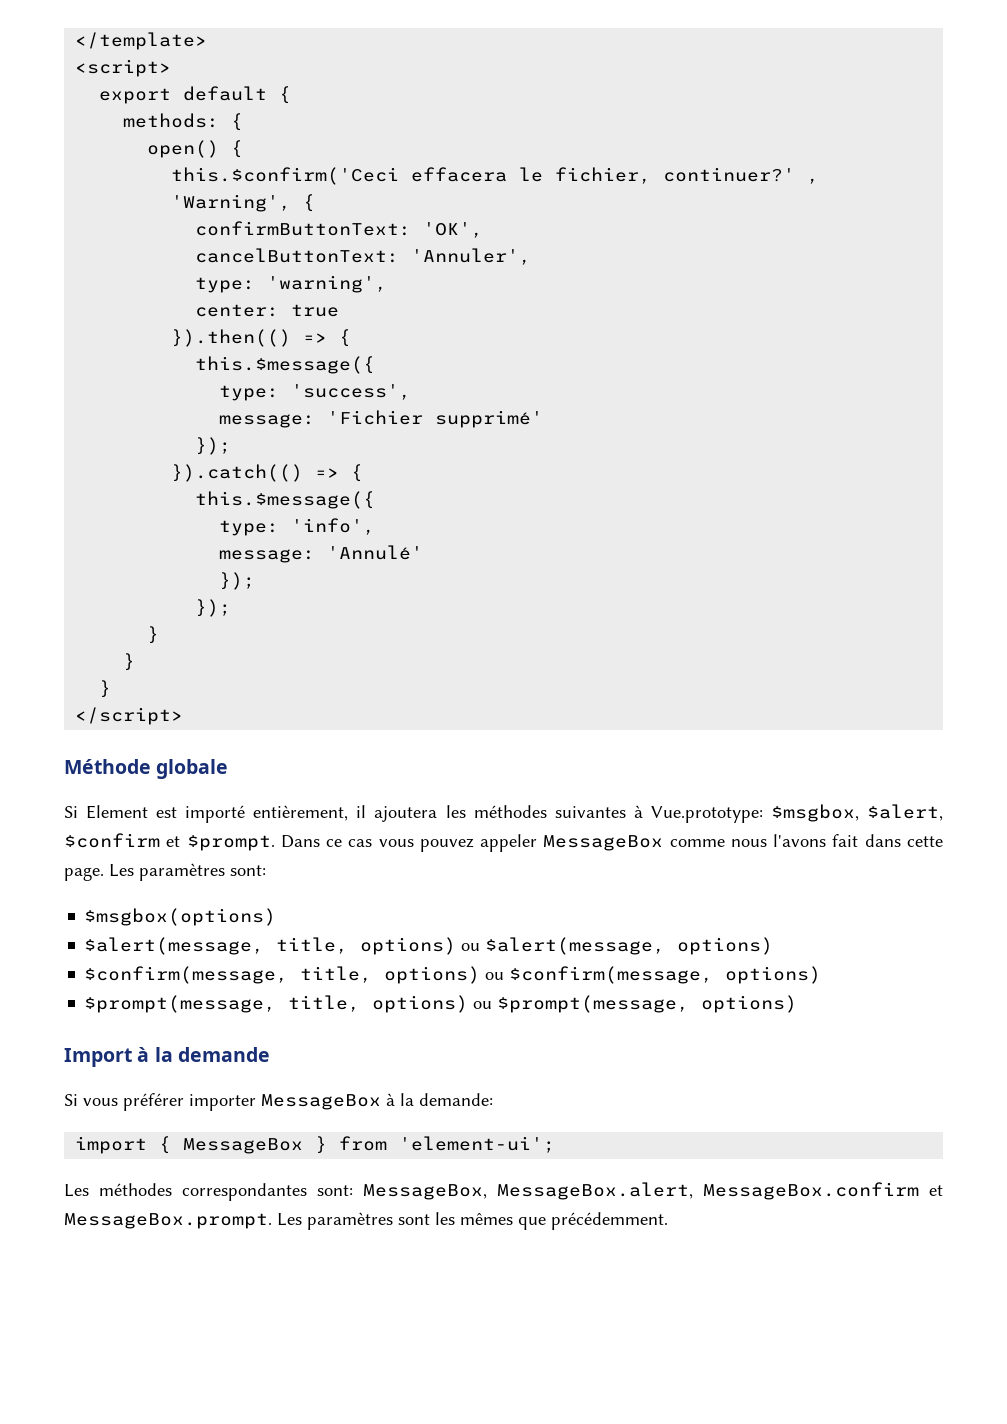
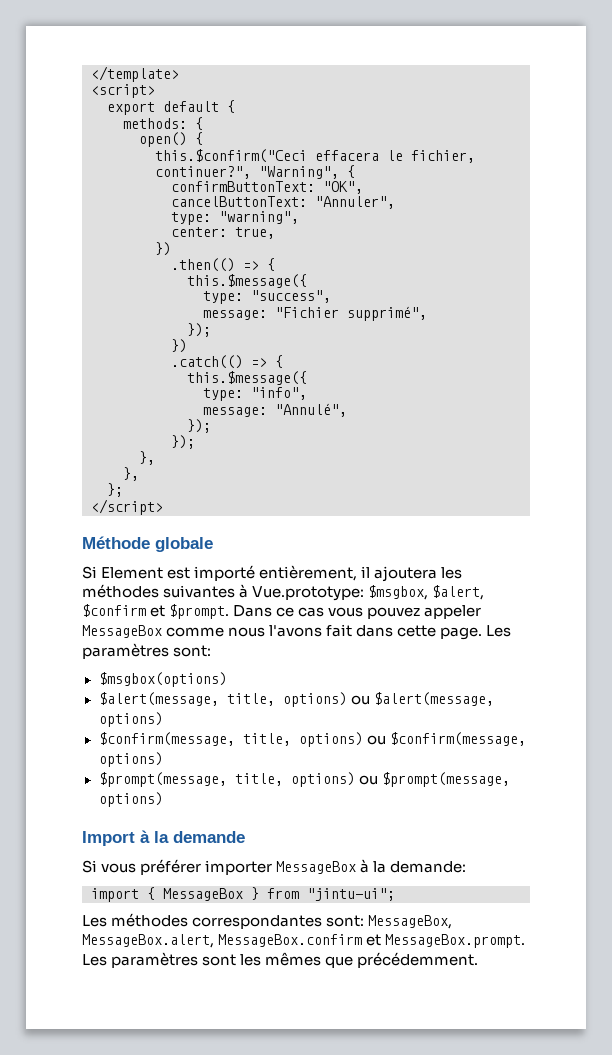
[171,167,400,185] this.$confirm('Ceci -> [155,149,307,163] this.$confirm("Ceci
[663,167,820,184] [171,194,292,212] continuer?' , 'Warning', -> [155,166,339,179] continuer?", "Warning",
[423,222,484,238] 'OK', -> [323,181,363,194] "OK",
[411,248,532,265] [195,275,388,293] 'Annuler', // type: 'warning', -> [315,196,395,209] [171,211,299,225] "Annuler", // type: "warning",
[291,304,340,317] [171,329,352,347] [195,356,376,374] [219,384,412,401] [219,410,544,428] [195,437,232,455] [171,464,364,482] [195,491,376,509] [219,518,376,536] [219,545,424,563] true // }).then(() => { // this.$message({ // type: 'success', // message: 'Fichier supprimé' // }); // }).catch(() => { // this.$message({ // type: 'info', // message: 'Annulé' -> [235,227,275,239] [155,242,171,256] [171,258,275,272] [187,274,307,288] [203,290,331,304] [203,306,427,321] [187,323,211,337] [171,339,187,353] [171,355,283,369] [187,371,307,385] [203,387,307,401] [203,403,347,417] true, // }) // .then(() => { // this.$message({ // type: "success", // message: "Fichier supprimé", // }); // }) // .catch(() => { // this.$message({ // type: "info", // message: "Annulé",
[147,626,160,644] [123,653,136,671] [99,680,112,698] } // } // } -> [139,451,155,465] [123,467,139,481] [107,483,123,497] }, // }, // };
[399,1136,556,1153] 'element-ui'; -> [307,888,395,901] "jintu-ui";

